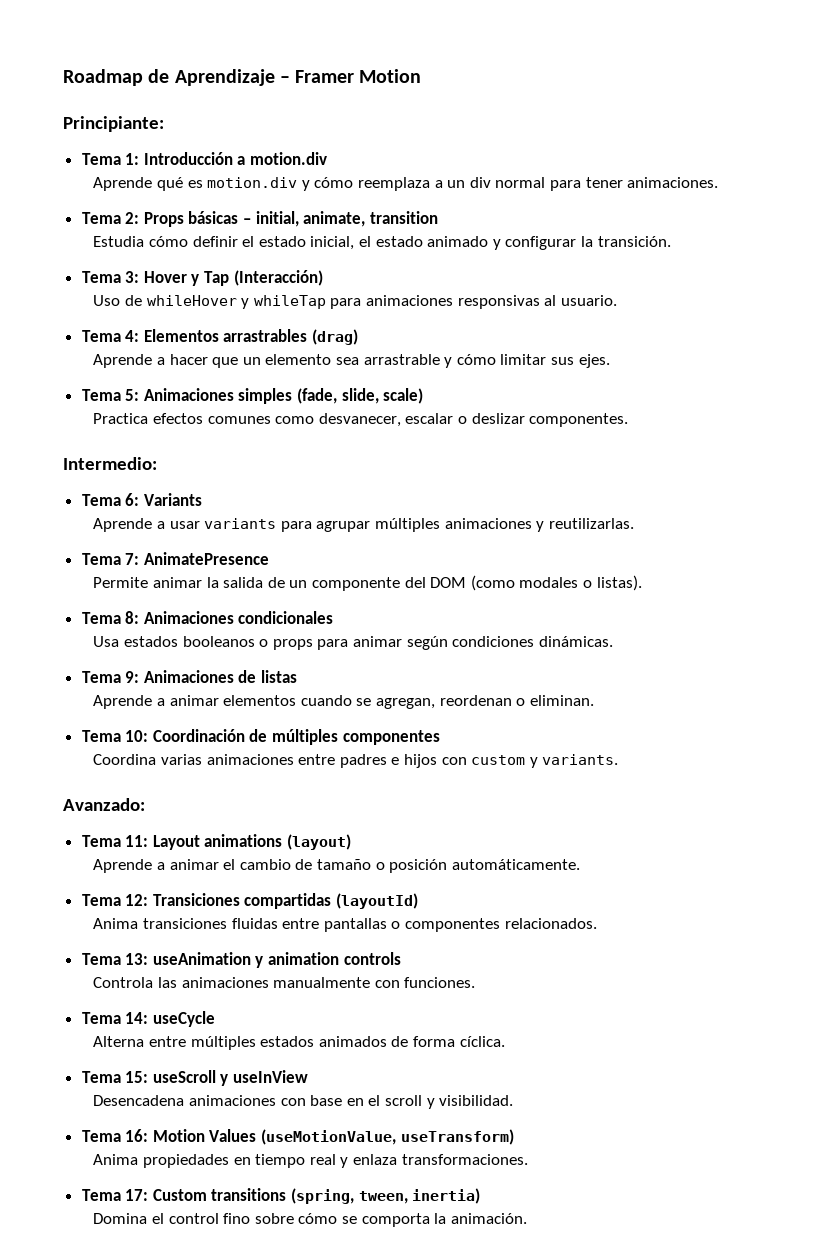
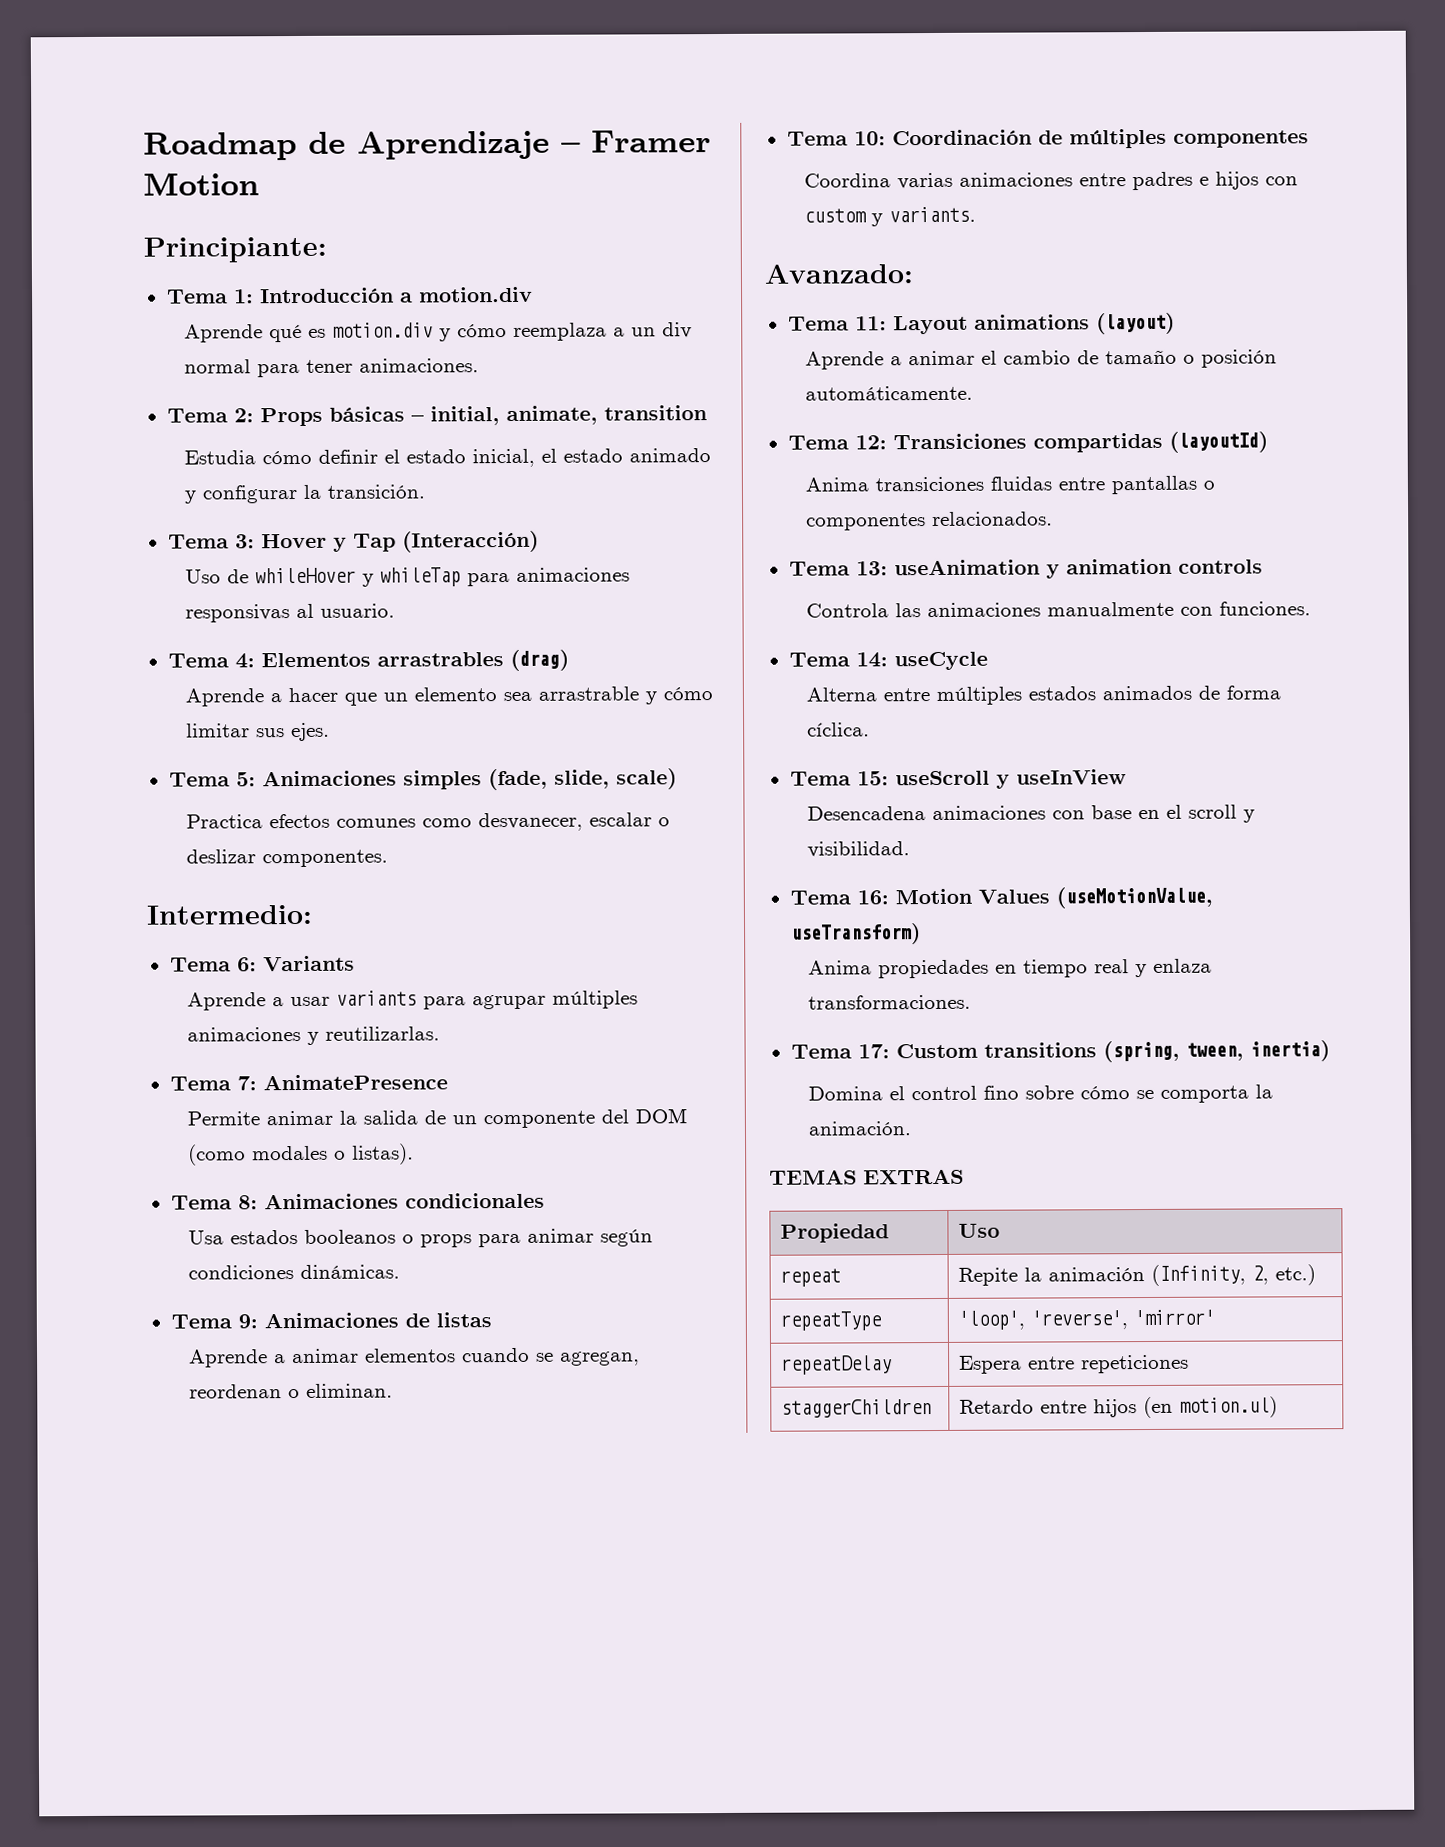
(527, 1218) none -> [769,1168,964,1185] [779,1223,889,1243] [957,1223,1000,1238] [779,1268,841,1287] [957,1264,1316,1286] [779,1311,882,1331] [957,1309,1215,1330] [780,1355,892,1375] [958,1354,1189,1374] [780,1399,932,1418] [958,1396,1278,1419] // TEMAS EXTRAS // Propiedad | Uso // repeat | Repite la animación (Infinity, 2, etc.) // repeatType | 'loop', 'reverse', 'mirror' // repeatDelay | Espera entre repeticiones // staggerChildren | Retardo entre hijos (en motion.ul)

